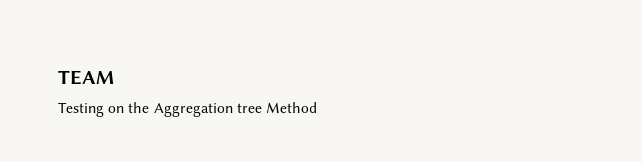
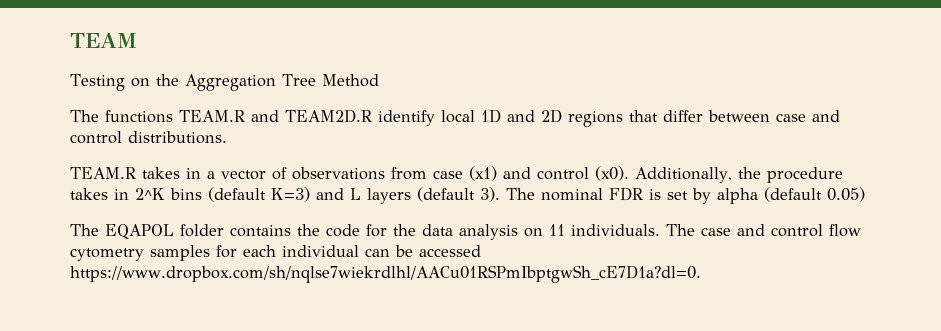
[236,103,262,113] tree -> [281,74,316,86] Tree
(317, 107) none -> [70,109,840,127] [70,131,227,144] [70,166,843,183] [70,187,865,204] [70,224,861,240] [70,245,481,261] [70,265,701,283] // The functions TEAM.R and TEAM2D.R identify local 1D and 2D regions that differ between case and control distributions. // TEAM.R takes in a vector of observations from case (x1) and control (x0). Additionally, the procedure takes in 2^K bins (default K=3) and L layers (default 3). The nominal FDR is set by alpha (default 0.05) // The EQAPOL folder contains the code for the data analysis on 11 individuals. The case and control flow cytometry samples for each individual can be accessed https://www.dropbox.com/sh/nqlse7wiekrdlhl/AACu01RSPmIbptgwSh_cE7D1a?dl=0.

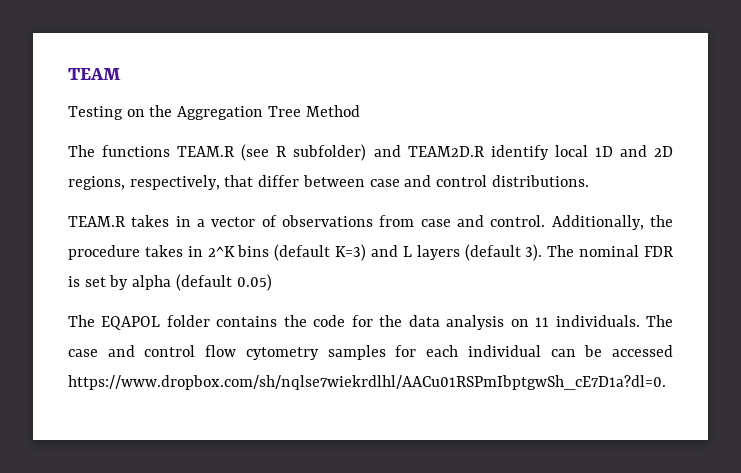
(245, 116) none -> [241,144,367,161] (see R subfolder)
[568,111,623,127] regions -> [68,175,220,190] regions, respectively,
[469,166,629,181] (x1) and control (x0). -> [456,215,546,227] and control.

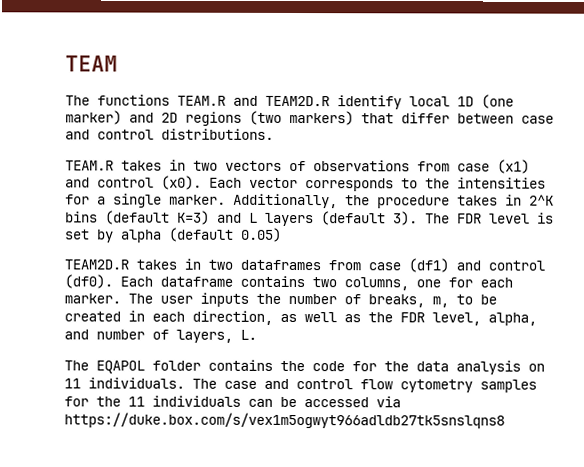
[68,105,360,120] // Testing on the Aggregation Tree Method -> (118, 63) none
[241,144,367,161] (see R subfolder) -> (226, 100) none
[619,145,674,157] [68,175,220,190] and 2D regions, respectively, -> [481,94,514,109] [65,110,354,126] (one marker) and 2D regions (two markers)
[197,217,256,227] a vector -> [193,160,282,171] two vectors
[456,215,546,227] and control. -> [497,159,530,174] [65,175,546,192] [65,193,226,208] (x1) and control (x0). Each vector corresponds to the intensities for a single marker.
[579,245,673,257] nominal FDR -> [457,213,530,224] FDR level
(272, 282) none -> [64,258,545,273] [64,274,513,291] [64,292,497,308] [64,310,537,326] [64,329,257,343] // TEAM2D.R takes in two dataframes from case (df1) and control (df0). Each dataframe contains two columns, one for each marker. The user inputs the number of breaks, m, to be created in each direction, as well as the FDR level, alpha, and number of layers, L.
[426,345,541,357] each individual -> [96,395,241,407] the 11 individuals
[68,375,666,390] https://www.dropbox.com/sh/nqlse7wiekrdlhl/AACu01RSPmIbptgwSh_cE7D1a?dl=0. -> [376,396,401,408] [64,412,505,429] via https://duke.box.com/s/vex1m5ogwyt966adldb27tk5snslqns8

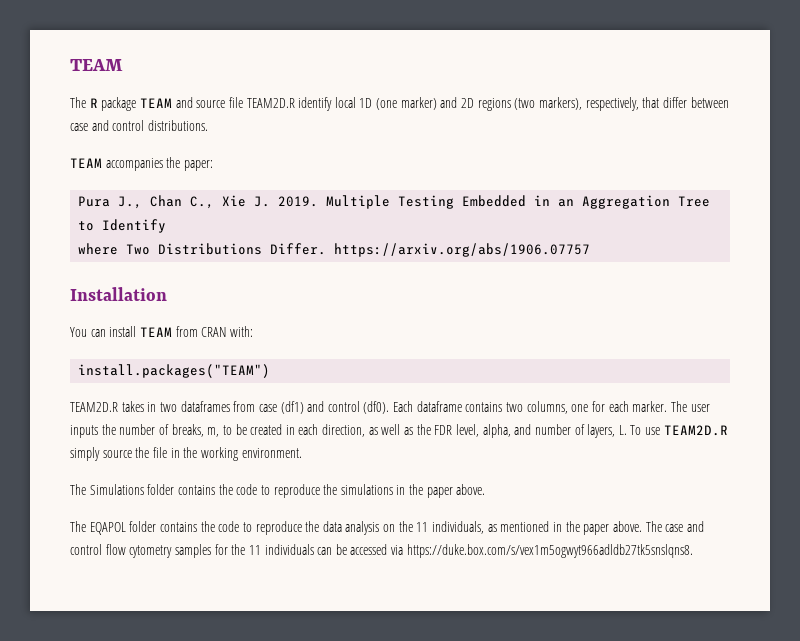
[97,94,258,106] functions TEAM.R and -> [89,97,243,111] R package TEAM and source file
[289,110,354,126] markers) -> [538,97,639,111] markers), respectively,
[65,159,530,174] [65,175,546,192] [65,193,554,209] [65,210,554,227] [64,227,282,243] TEAM.R takes in two vectors of observations from case (x1) and control (x0). Each vector corresponds to the intensities for a single marker. Additionally, the procedure takes in 2^K bins (default K=3) and L layers (default 3). The FDR level is set by alpha (default 0.05) -> [70,157,213,171] [78,195,711,209] [78,219,167,233] [78,243,591,257] [70,287,167,301] [70,326,253,337] [78,364,271,378] TEAM accompanies the paper: // Pura J., Chan C., Xie J. 2019. Multiple Testing Embedded in an Aggregation Tree to Identify // where Two Distributions Differ. https://arxiv.org/abs/1906.07757 // Installation // You can install TEAM from CRAN with: // install.packages("TEAM")
(257, 334) none -> [630,425,728,436] [70,447,302,461] [70,484,486,498] To use TEAM2D.R simply source the file in the working environment. // The Simulations folder contains the code to reproduce the simulations in the paper above.
[352,361,377,372] for -> [242,521,302,535] to reproduce
[64,377,185,389] 11 individuals. -> [398,521,642,535] the 11 individuals, as mentioned in the paper above.
[64,412,505,429] https://duke.box.com/s/vex1m5ogwyt966adldb27tk5snslqns8 -> [406,544,693,558] https://duke.box.com/s/vex1m5ogwyt966adldb27tk5snslqns8.

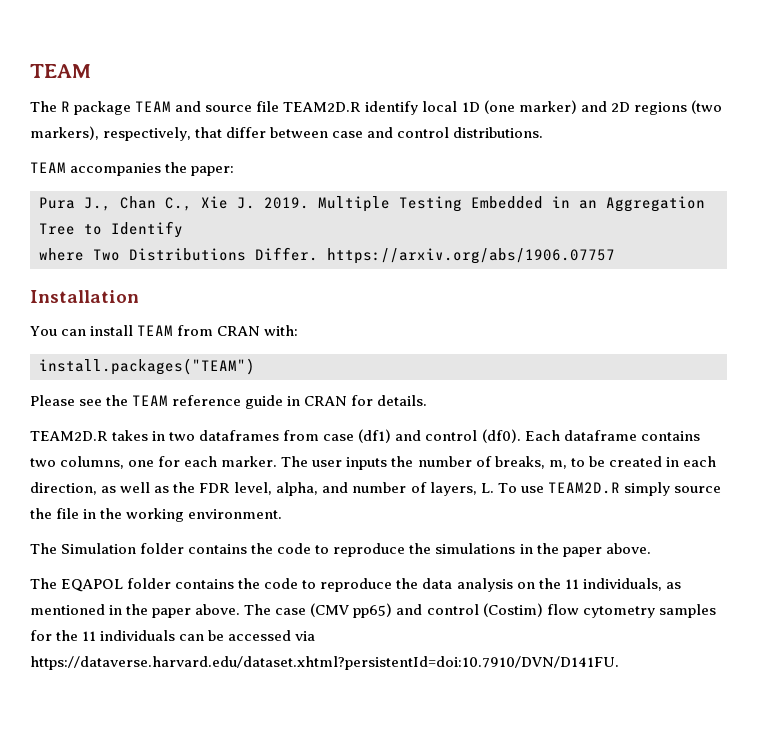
(271, 371) none -> [30,395,428,409] // Please see the TEAM reference guide in CRAN for details.
[89,484,144,495] Simulations -> [61,543,137,554] Simulation
[686,521,704,532] [70,544,102,555] and control -> [310,603,543,618] (CMV pp65) and control (Costim)
[406,544,693,558] https://duke.box.com/s/vex1m5ogwyt966adldb27tk5snslqns8. -> [30,656,619,670] https://dataverse.harvard.edu/dataset.xhtml?persistentId=doi:10.7910/DVN/D141FU.

